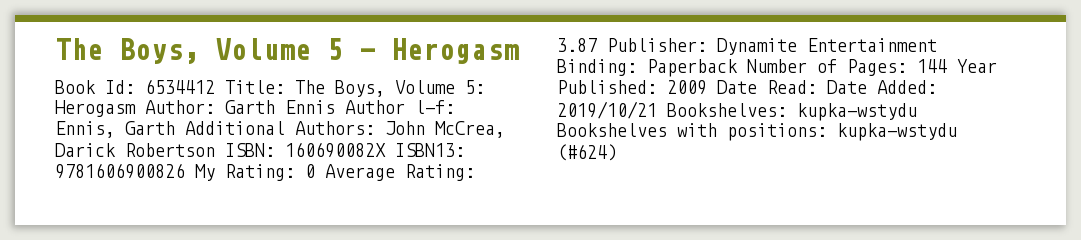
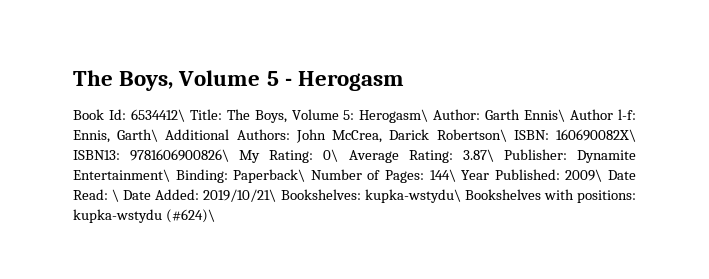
[145,79,215,94] 6534412 -> [130,109,185,122] 6534412\
[55,100,136,117] Herogasm -> [359,109,429,123] Herogasm\
[285,100,335,114] Ennis -> [524,109,566,122] Ennis\
[125,121,175,135] Garth -> [117,129,159,142] Garth\
[125,142,465,158] [55,163,185,179] Robertson ISBN: 160690082X ISBN13: 9781606900826 -> [436,129,636,142] [73,149,230,162] Robertson\ ISBN: 160690082X\ ISBN13: 9781606900826\
[305,164,315,178] 0 -> [323,149,339,162] 0\
[557,38,597,52] 3.87 -> [462,149,494,162] 3.87\
[807,38,937,52] [557,59,738,77] Entertainment Binding: Paperback -> [73,169,306,183] Entertainment\ Binding: Paperback\
[917,59,947,73] 144 -> [429,169,456,182] 144\
[667,80,707,95] 2009 -> [565,169,603,182] 2009\
(817, 87) none -> [112,189,120,202] \
[557,101,917,121] 2019/10/21 Bookshelves: kupka-wstydu -> [203,189,461,203] 2019/10/21\ Bookshelves: kupka-wstydu\
[557,144,617,161] (#624) -> [165,209,215,223] (#624)\

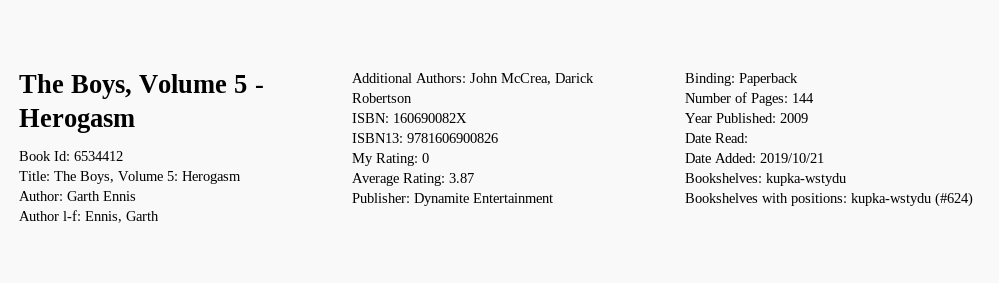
[130,109,185,122] 6534412\ -> [74,151,123,161] 6534412 //
[359,109,429,123] Herogasm\ -> [182,171,241,184] Herogasm //
[524,109,566,122] Ennis\ -> [103,191,136,201] Ennis //
[117,129,159,142] Garth\ -> [126,211,159,221] Garth //
[436,129,636,142] [73,149,230,162] Robertson\ ISBN: 160690082X\ ISBN13: 9781606900826\ -> [352,93,412,103] [352,113,467,123] [352,133,498,143] Robertson // ISBN: 160690082X // ISBN13: 9781606900826 //
[323,149,339,162] 0\ -> [422,153,429,163] 0 //
[462,149,494,162] 3.87\ -> [449,173,474,183] 3.87 //
[73,169,306,183] Entertainment\ Binding: Paperback\ -> [473,193,553,203] [685,73,798,86] Entertainment // Binding: Paperback //
[429,169,456,182] 144\ -> [792,93,814,103] 144 //
[565,169,603,182] 2009\ -> [780,113,808,123] 2009 //
[112,189,120,202] \ -> (748, 138) //
[203,189,461,203] 2019/10/21\ Bookshelves: kupka-wstydu\ -> [760,153,824,163] [685,173,846,186] 2019/10/21 // Bookshelves: kupka-wstydu //
[165,209,215,223] (#624)\ -> [935,192,973,207] (#624)

